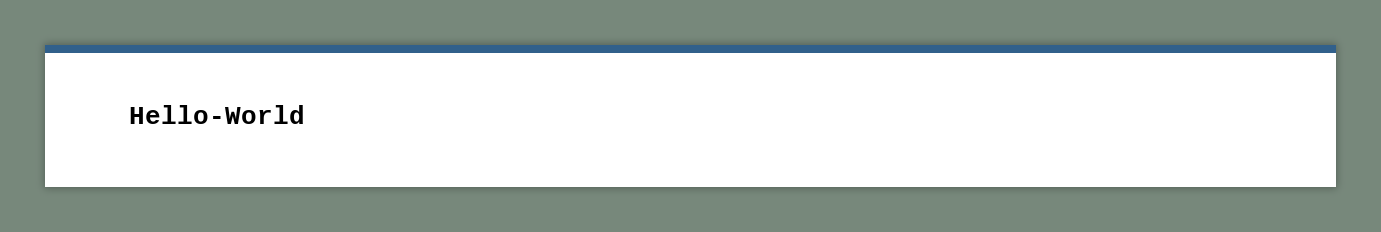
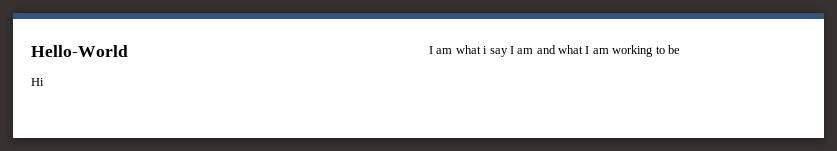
(305, 114) none -> [31,78,44,86] [429,45,680,57] // Hi // I am what i say I am and what I am working to be

